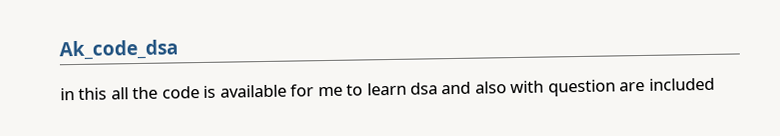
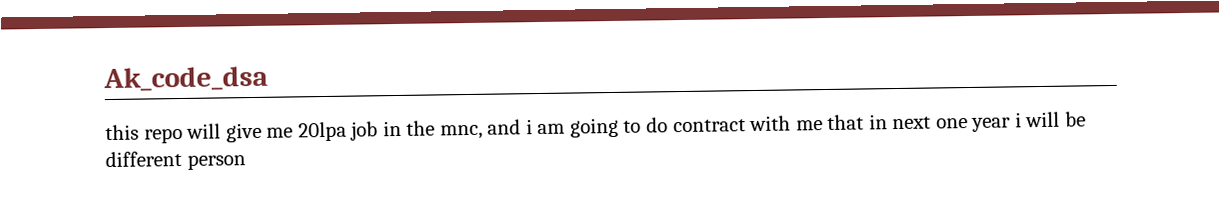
[60,77,715,101] in this all the code is available for me to learn dsa and also with question are included -> [105,111,1086,144] [105,150,246,170] this repo will give me 20lpa job in the mnc, and i am going to do contract with me that in next one year i will be different person

